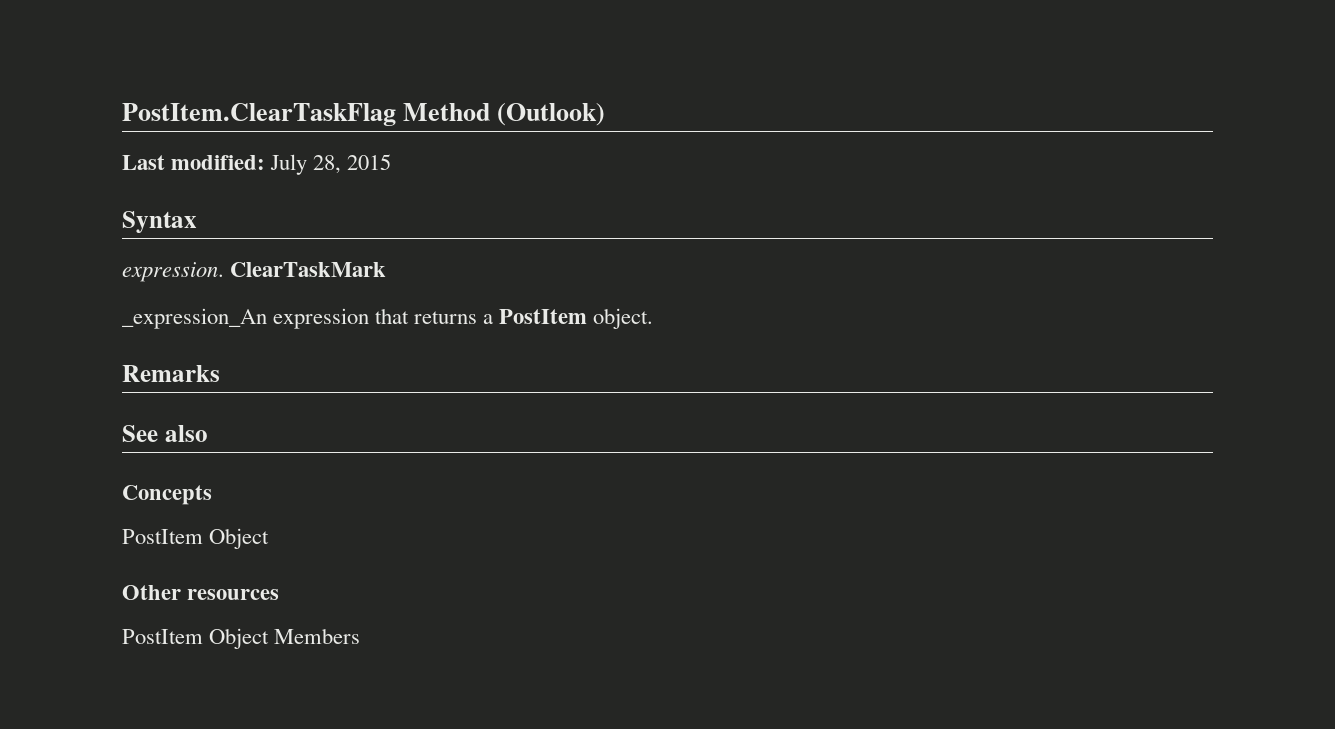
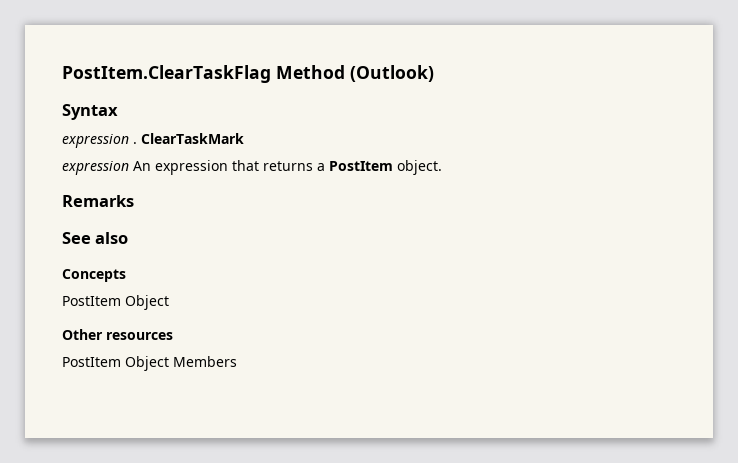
[122,154,392,175] // Last modified: July 28, 2015 -> (434, 73) none
[122,262,224,282] expression. -> [62,134,137,148] expression .
[122,308,267,329] _expression_An -> [62,161,151,175] expression An

